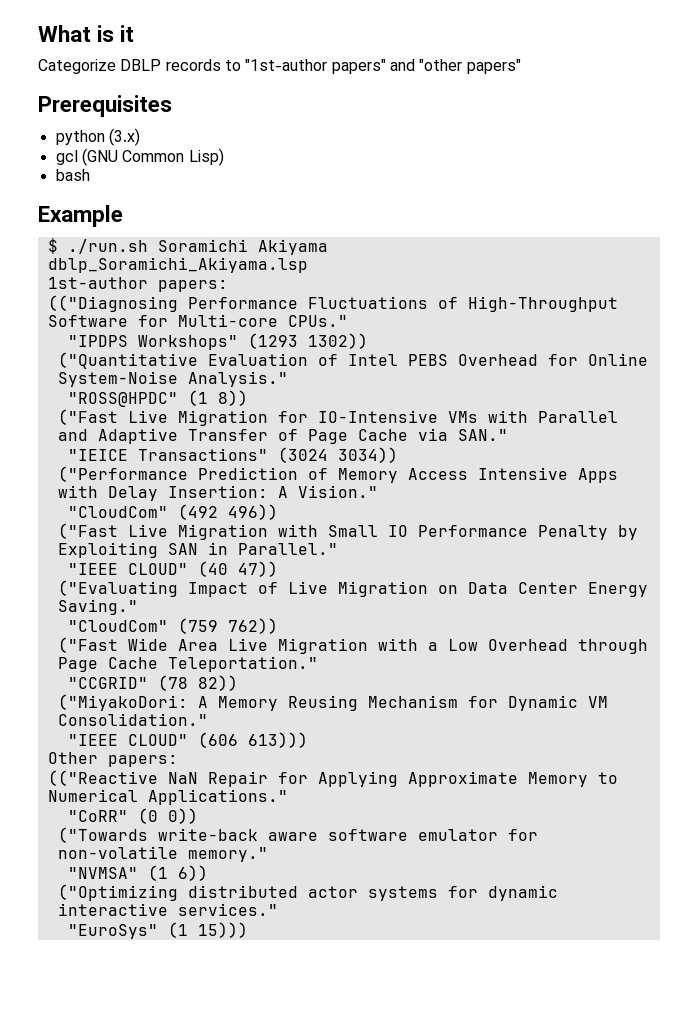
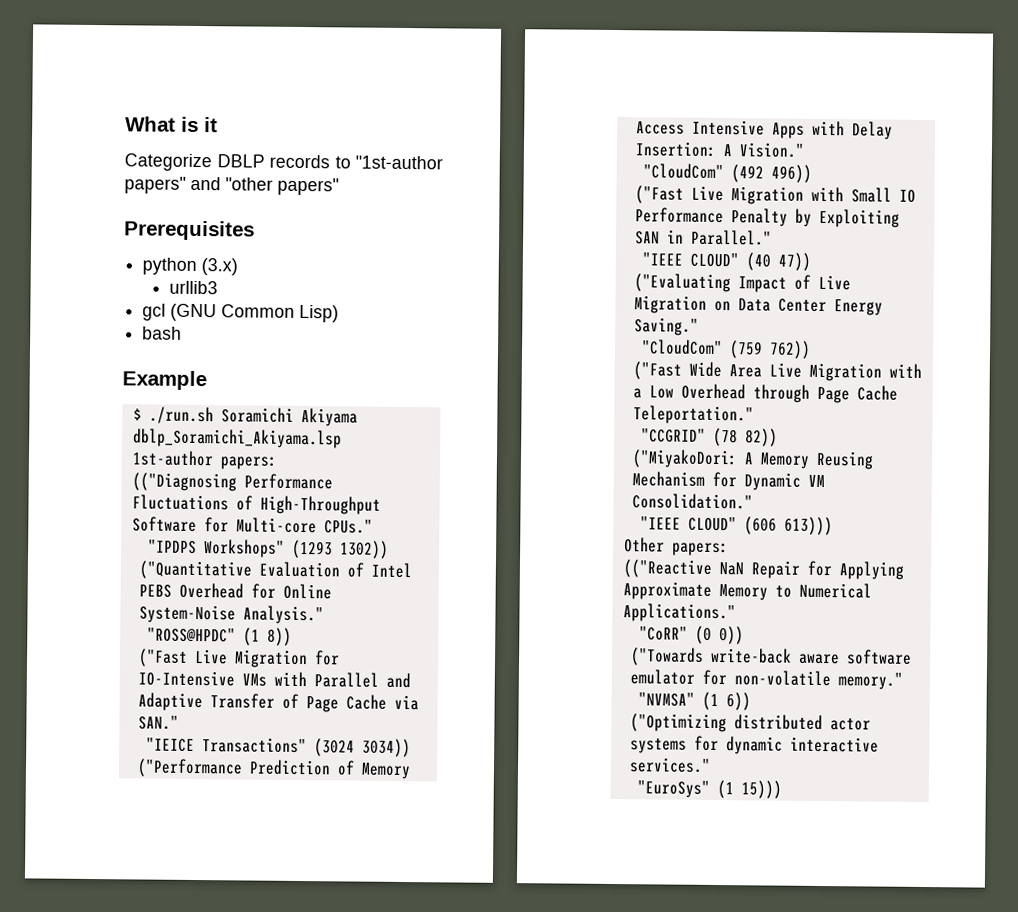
(140, 137) none -> [168,280,218,295] // urllib3

